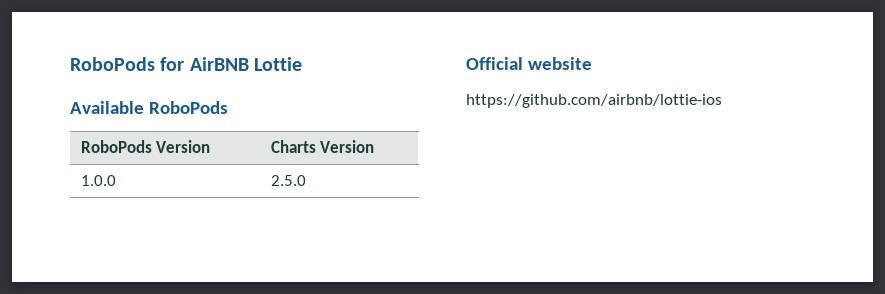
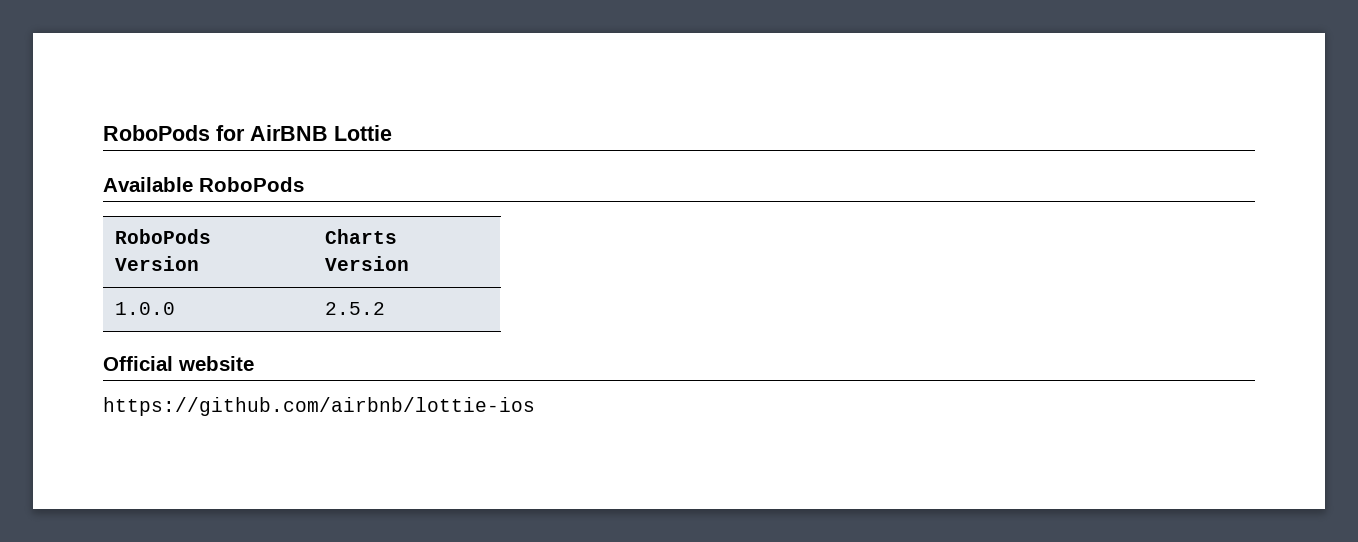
[270,175,306,186] 2.5.0 -> [324,302,385,315] 2.5.2

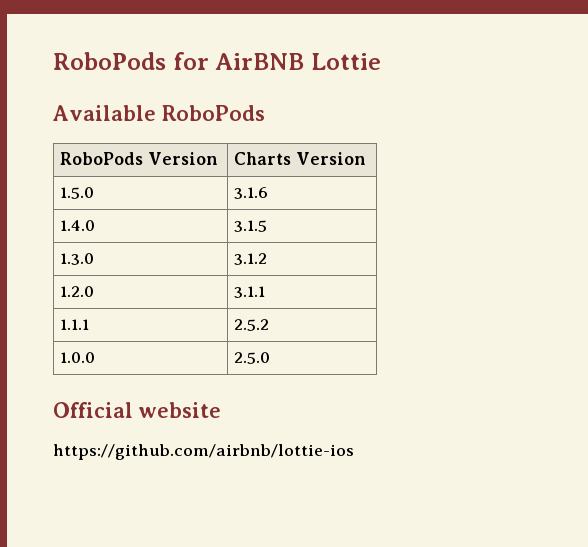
(409, 263) none -> [60,187,95,199] [234,187,269,199] [60,220,96,231] [234,220,268,232] [60,253,95,265] [234,253,268,265] [60,286,95,297] [234,286,266,298] [60,319,90,330] [234,319,270,331] // 1.5.0 | 3.1.6 // 1.4.0 | 3.1.5 // 1.3.0 | 3.1.2 // 1.2.0 | 3.1.1 // 1.1.1 | 2.5.2
[324,302,385,315] 2.5.2 -> [234,352,271,364] 2.5.0

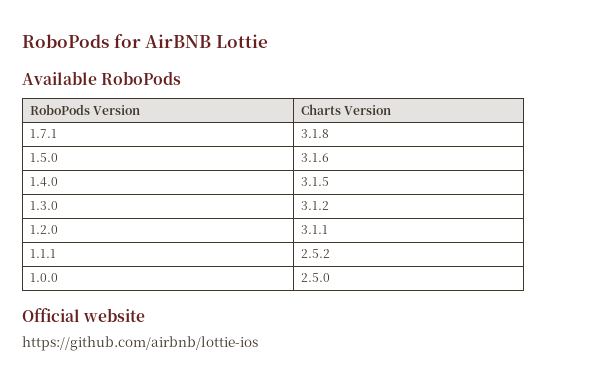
(367, 158) none -> [29,129,57,138] [300,129,329,138] // 1.7.1 | 3.1.8

